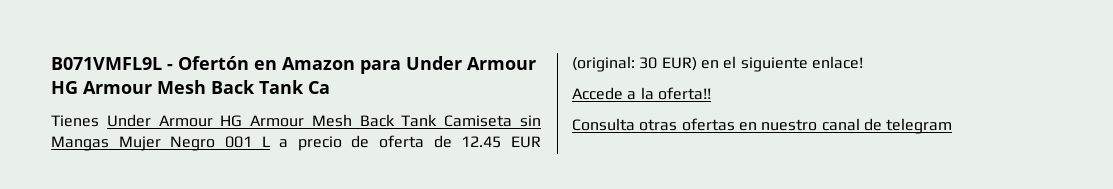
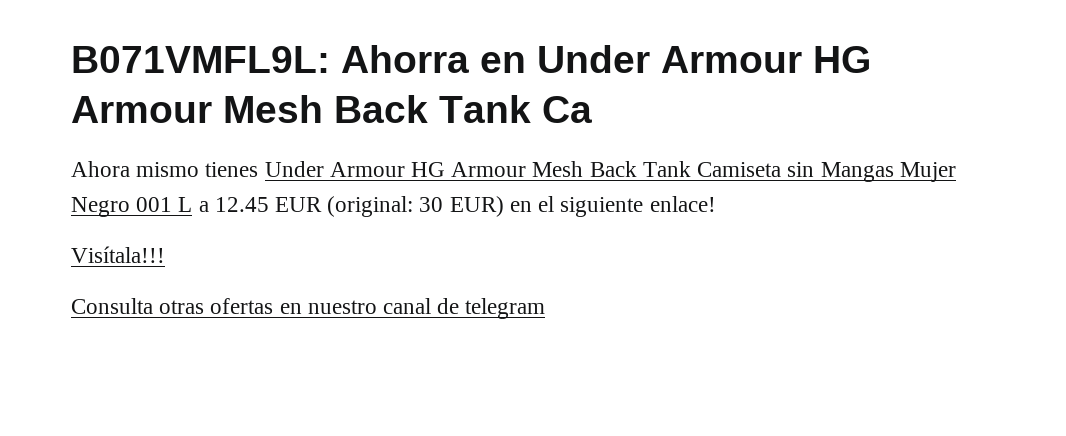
[51,56,401,74] B071VMFL9L - Ofertón en Amazon para -> [71,45,526,73] B071VMFL9L: Ahorra en
[51,115,99,127] Tienes -> [71,161,259,177] Ahora mismo tienes
[297,135,452,151] precio de oferta de -> (209, 206) none
[572,87,711,100] Accede a la oferta!! -> [71,246,165,263] Visítala!!!

